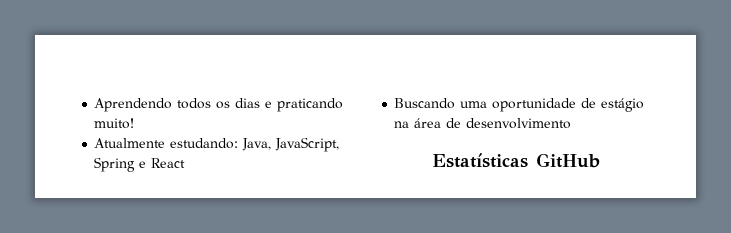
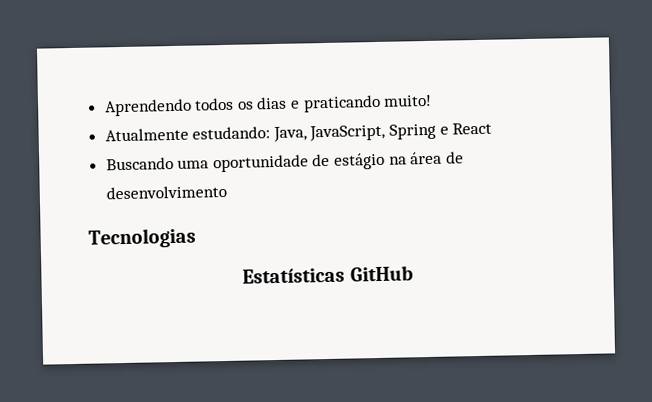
(572, 123) none -> [88,227,196,249] // Tecnologias

